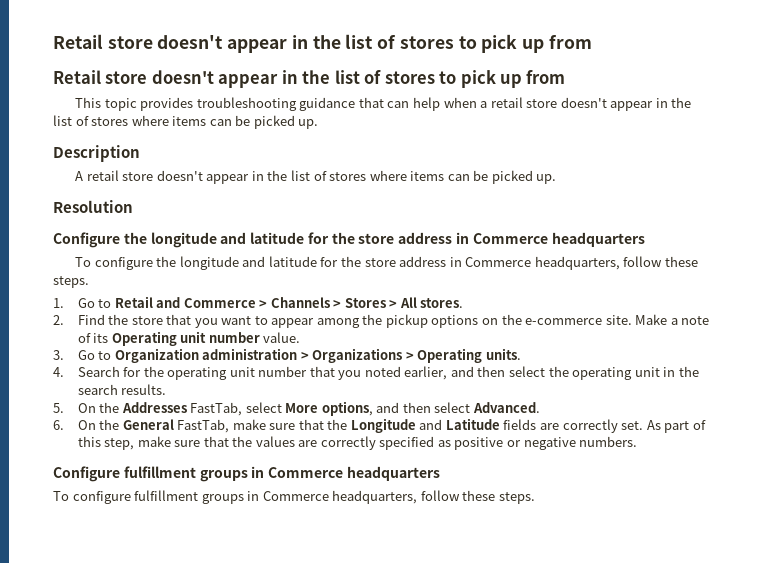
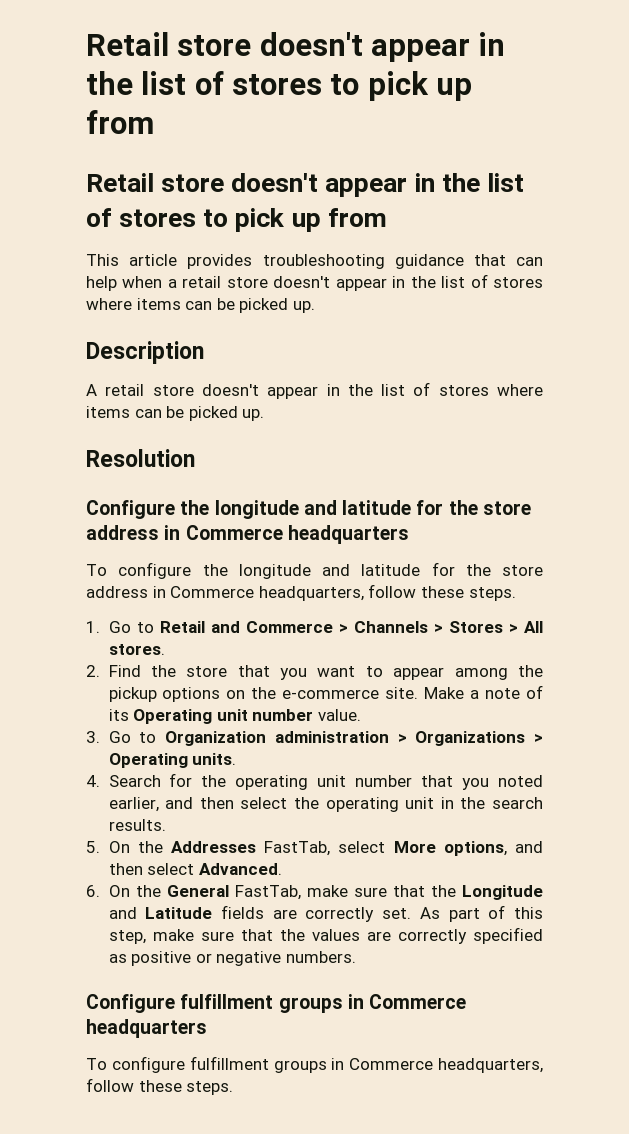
[104,98,137,111] topic -> [129,254,178,266] article

